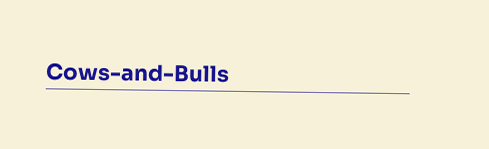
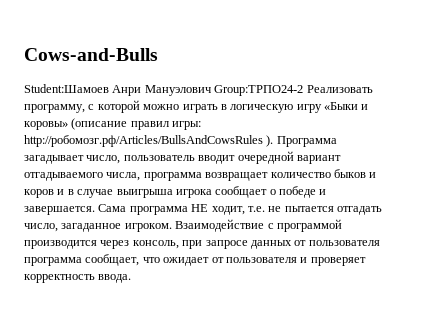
(230, 72) none -> [24,84,373,96] [24,100,369,113] [24,118,202,130] [24,135,337,147] [24,151,341,164] [24,169,377,181] [24,186,327,198] [24,204,382,215] [24,219,342,232] [24,240,380,249] [24,254,366,266] [24,274,132,283] // Student:Шамоев Анри Мануэлович Group:ТРПО24-2 Реализовать программу, с которой можно играть в логическую игру «Быки и коровы» (описание правил игры: http://робомозг.рф/Articles/BullsAndCowsRules ). Программа загадывает число, пользователь вводит очередной вариант отгадываемого числа, программа возвращает количество быков и коров и в случае выигрыша игрока сообщает о победе и завершается. Сама программа НЕ ходит, т.е. не пытается отгадать число, загаданное игроком. Взаимодействие с программой производится через консоль, при запросе данных от пользователя программа сообщает, что ожидает от пользователя и проверяет корректность ввода.

